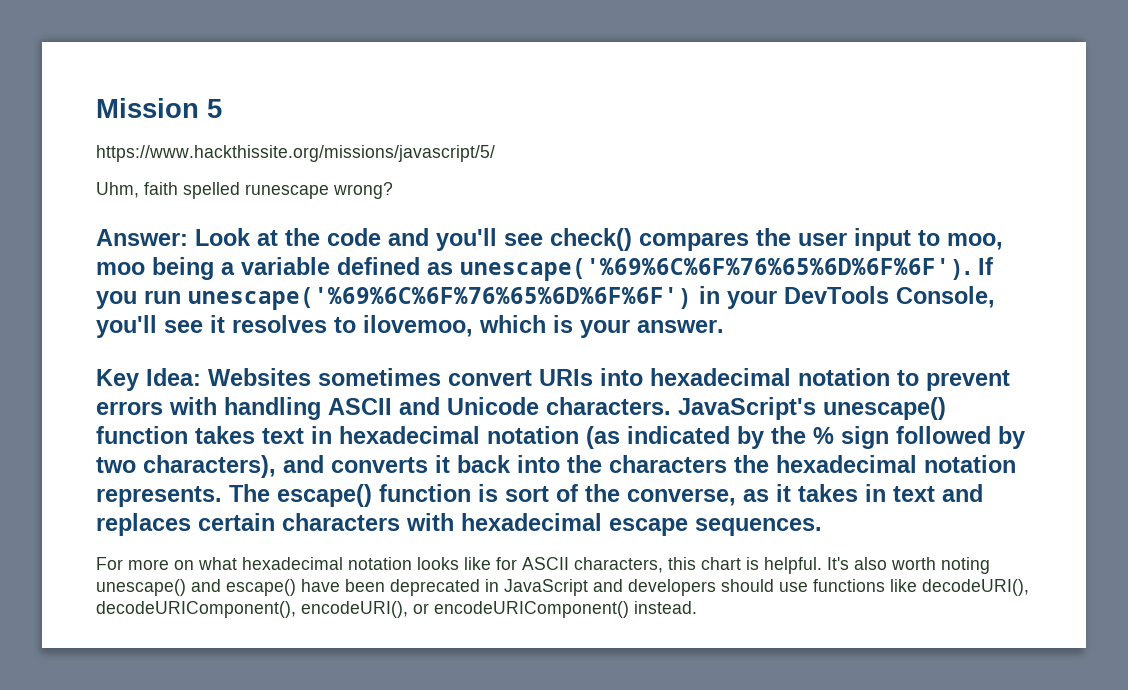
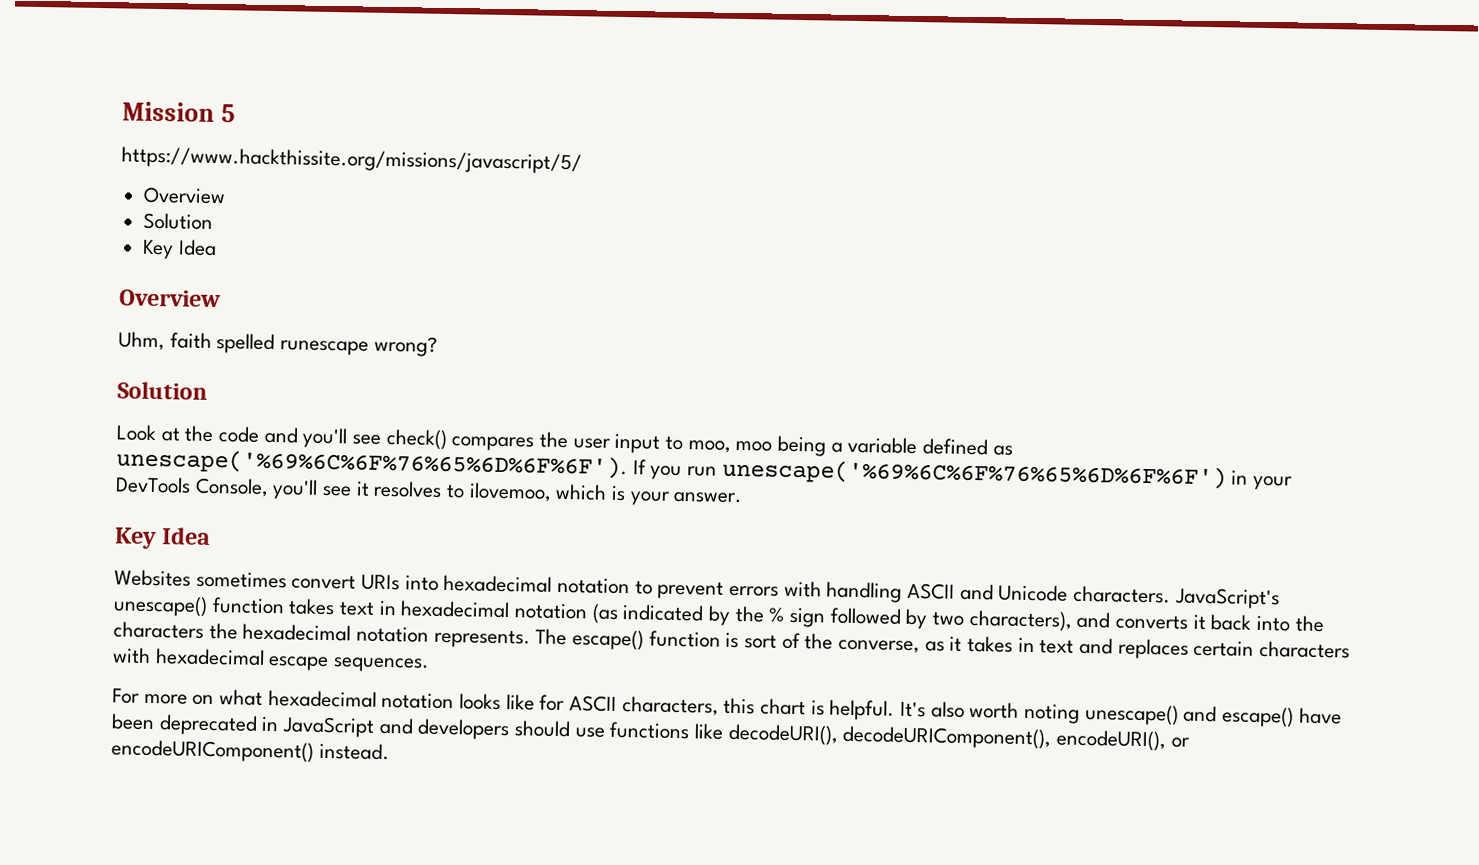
(495, 153) none -> [143,186,227,205] [143,212,214,230] [142,239,217,260] [119,289,221,308] // Overview // Solution // Key Idea // Overview
[96,229,188,246] Answer: -> [117,381,208,400] Solution //
[146,368,201,386] Idea: -> [162,527,212,545] Idea //

